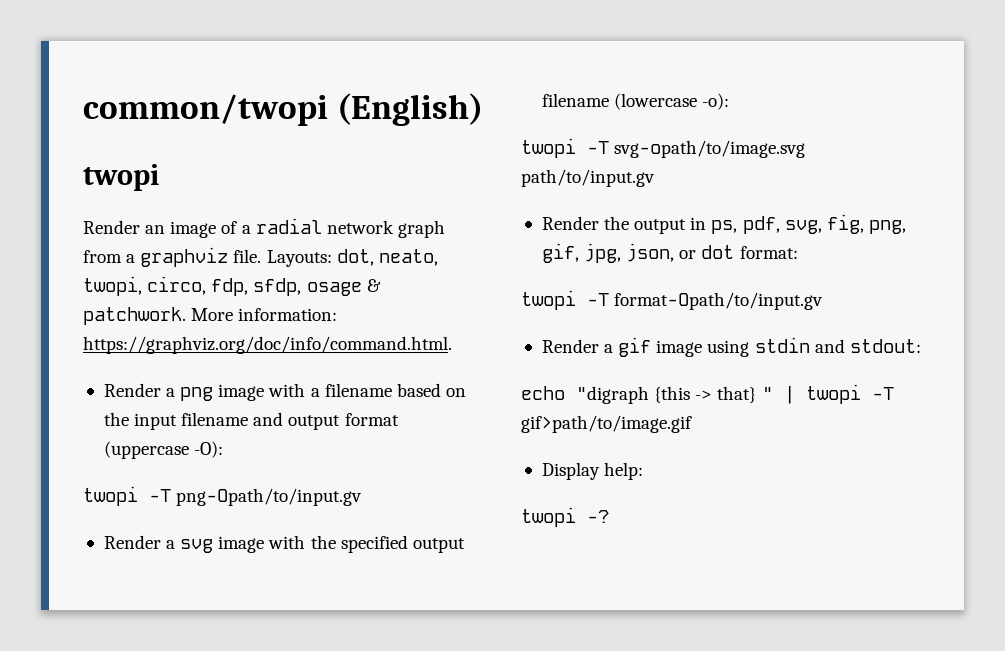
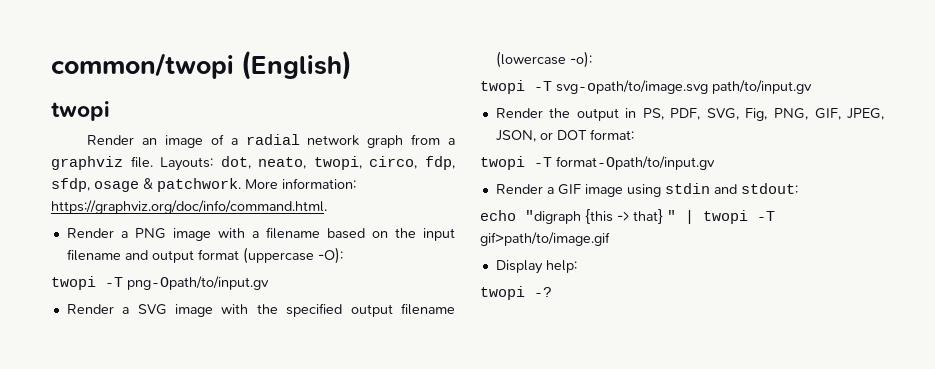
[180,387,214,401] png -> [134,228,166,239] PNG
[180,539,214,553] svg -> [137,304,167,315] SVG
[711,214,906,234] [541,243,735,263] ps, pdf, svg, fig, png, gif, jpg, json, or dot -> [642,108,884,121] [495,130,587,142] PS, PDF, SVG, Fig, PNG, GIF, JPEG, JSON, or DOT
[618,337,652,357] gif -> [557,184,581,195] GIF

